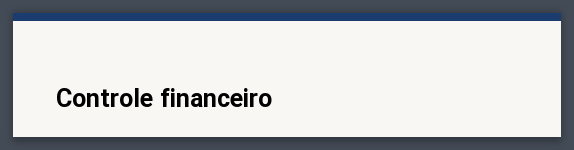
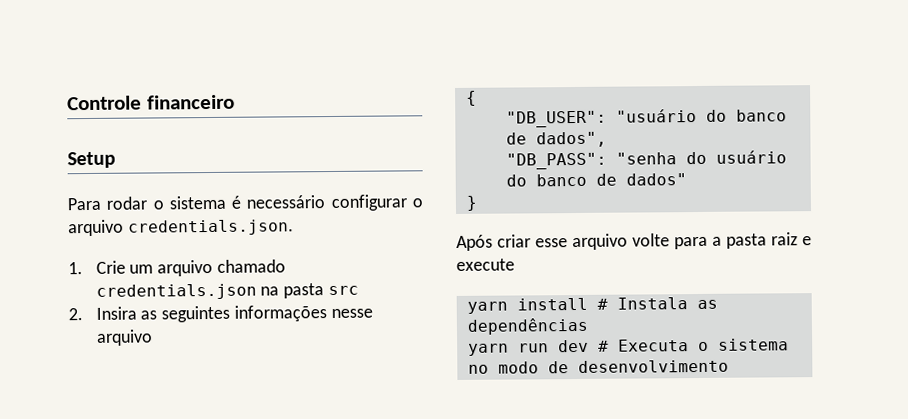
(272, 97) none -> [67,151,116,169] [67,194,423,212] [68,219,294,237] [68,259,286,277] [95,283,359,300] [68,305,373,323] [95,329,153,346] [465,90,477,106] [505,109,787,128] [505,131,607,148] [505,150,787,170] [505,173,687,187] [465,195,478,211] [456,232,812,251] [456,258,515,271] [466,297,718,314] [466,317,589,335] [467,338,789,356] [467,359,729,374] // Setup // Para rodar o sistema é necessário configurar o arquivo credentials.json. // 1. Crie um arquivo chamado credentials.json na pasta src // 2. Insira as seguintes informações nesse arquivo // { // "DB_USER": "usuário do banco de dados", // "DB_PASS": "senha do usuário do banco de dados" // } // Após criar esse arquivo volte para a pasta raiz e execute // yarn install # Instala as dependências // yarn run dev # Executa o sistema no modo de desenvolvimento

